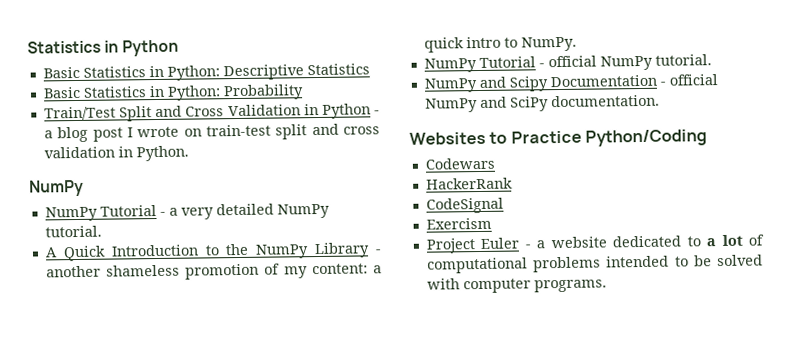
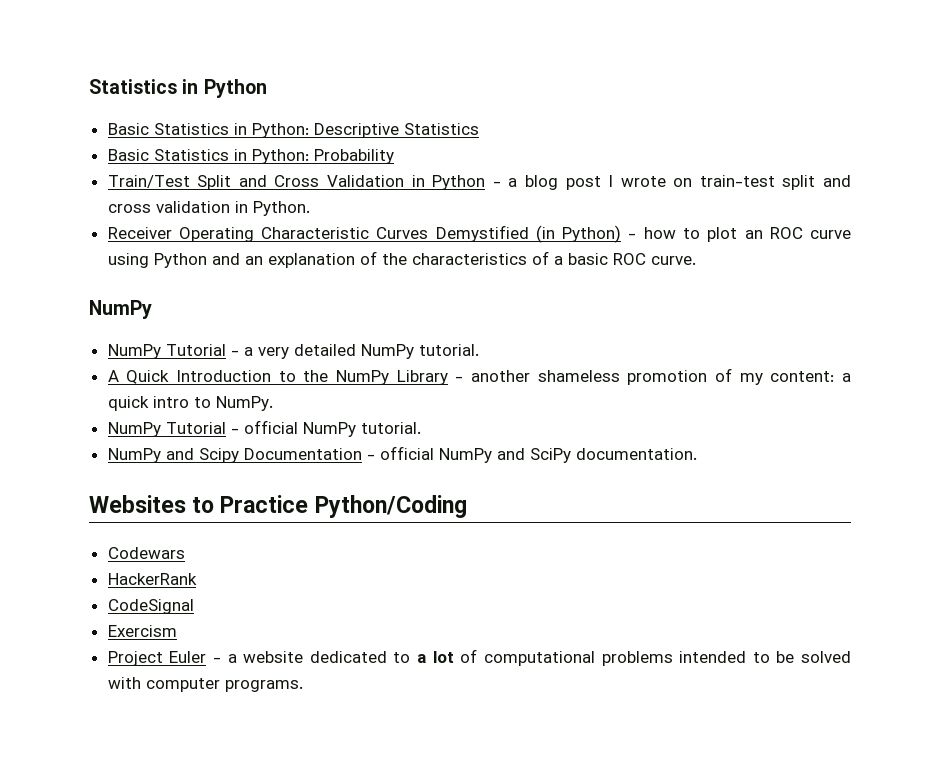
(189, 153) none -> [107,225,851,243] [107,251,696,268] // Receiver Operating Characteristic Curves Demystified (in Python) - how to plot an ROC curve using Python and an explanation of the characteristics of a basic ROC curve.

